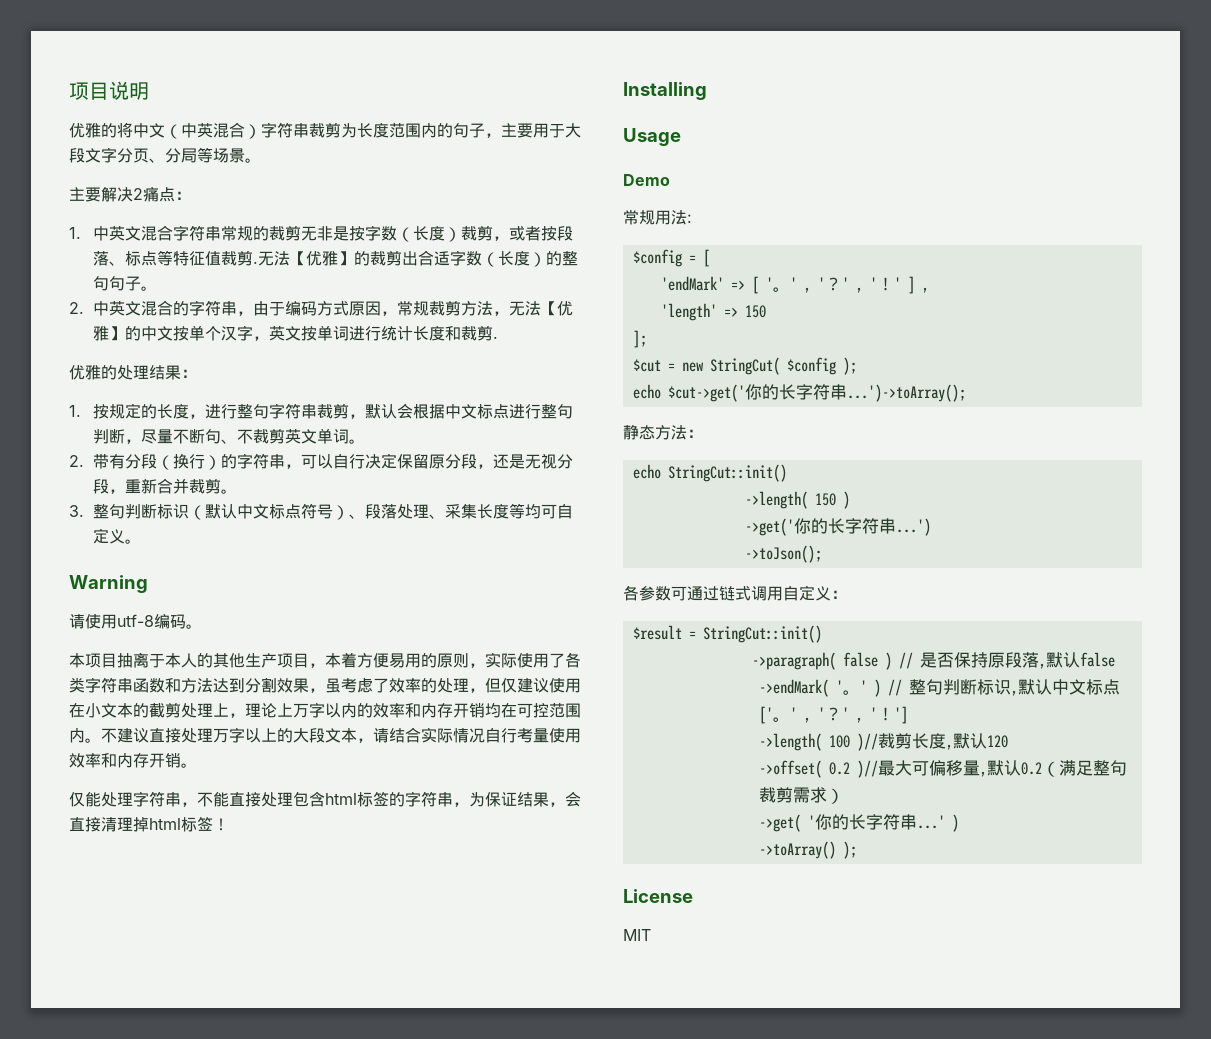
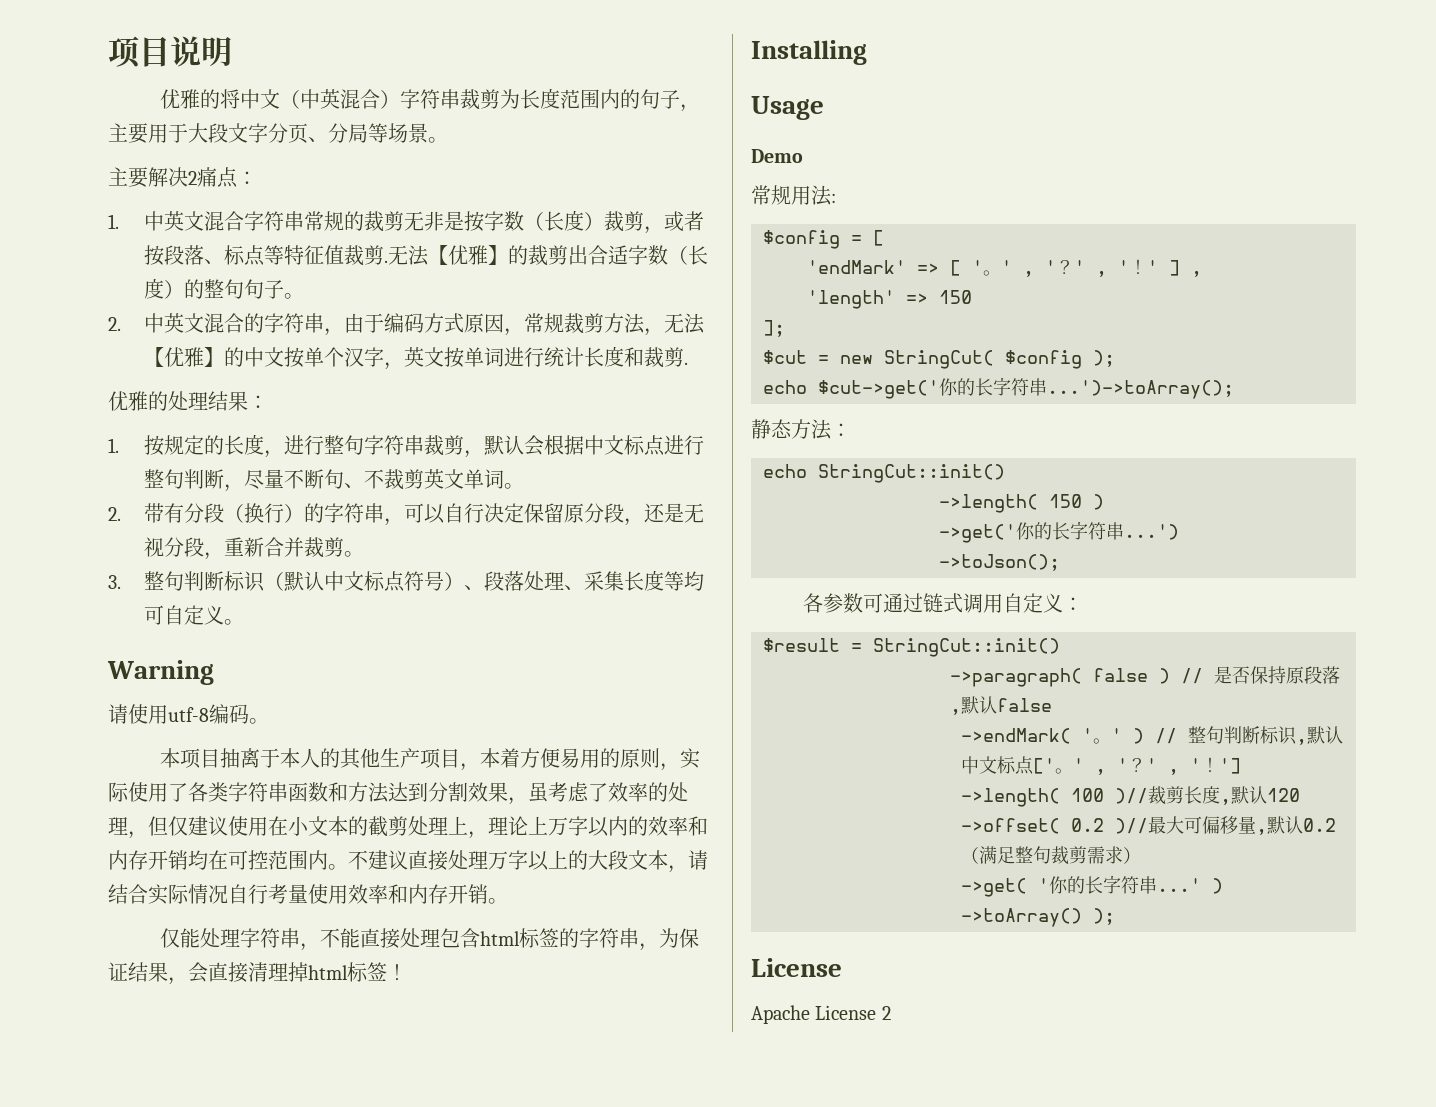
[623,929,651,941] MIT -> [751,1005,891,1024] Apache License 2

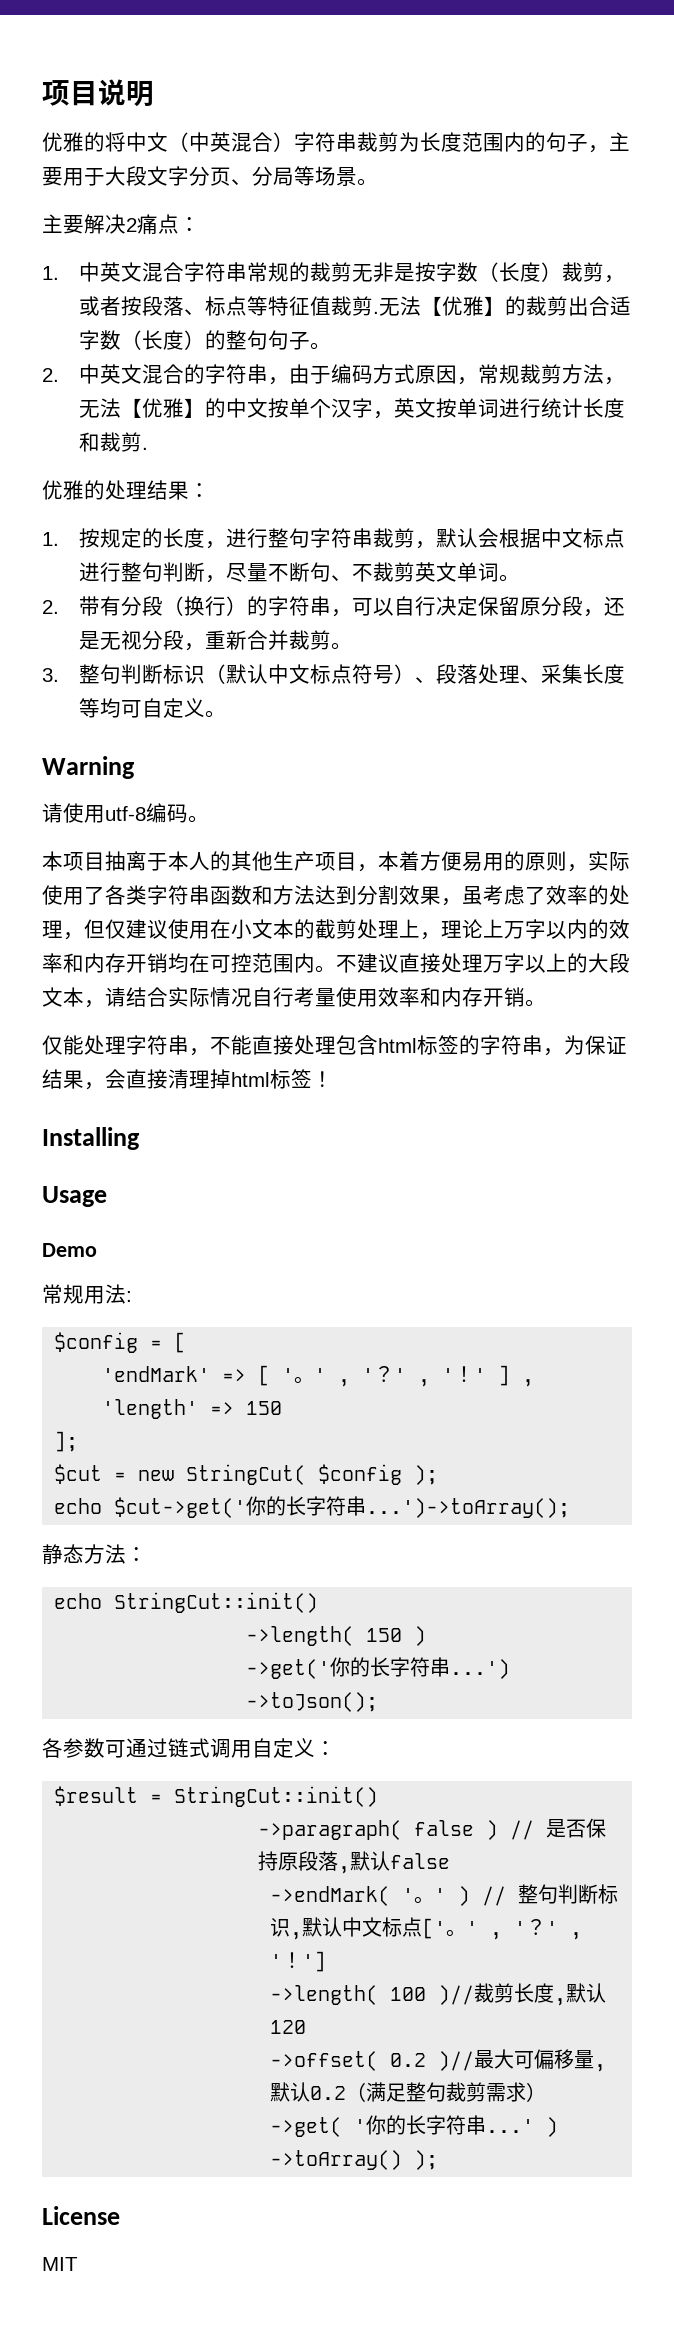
[751,1005,891,1024] Apache License 2 -> [42,2257,78,2271] MIT

